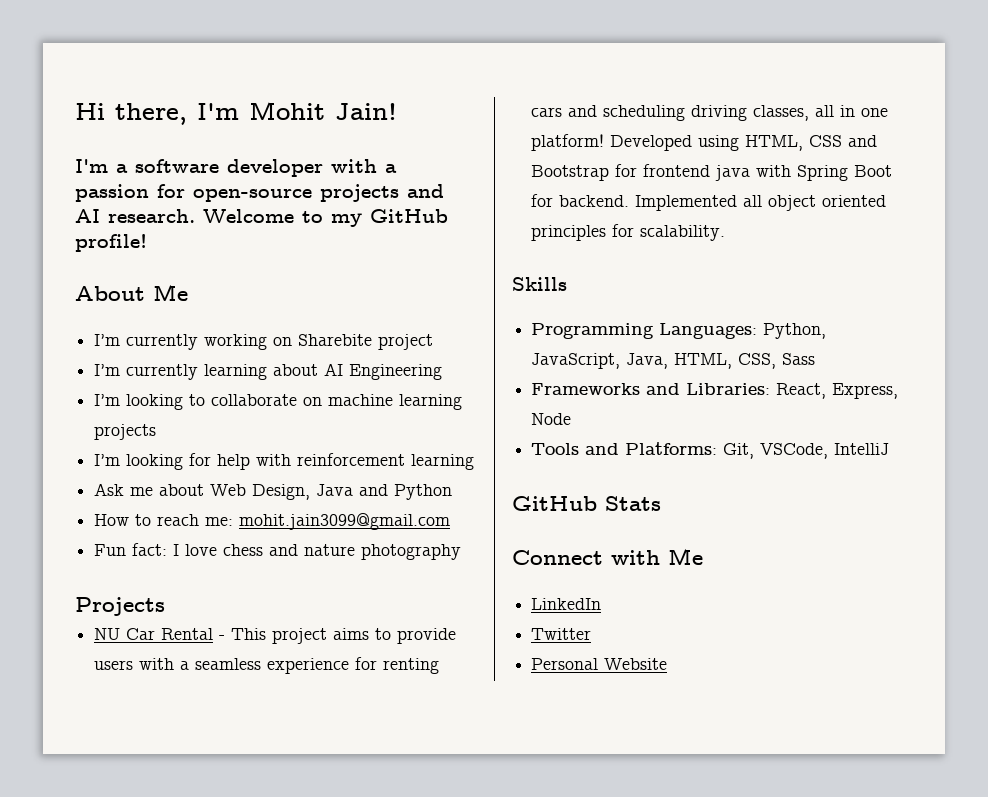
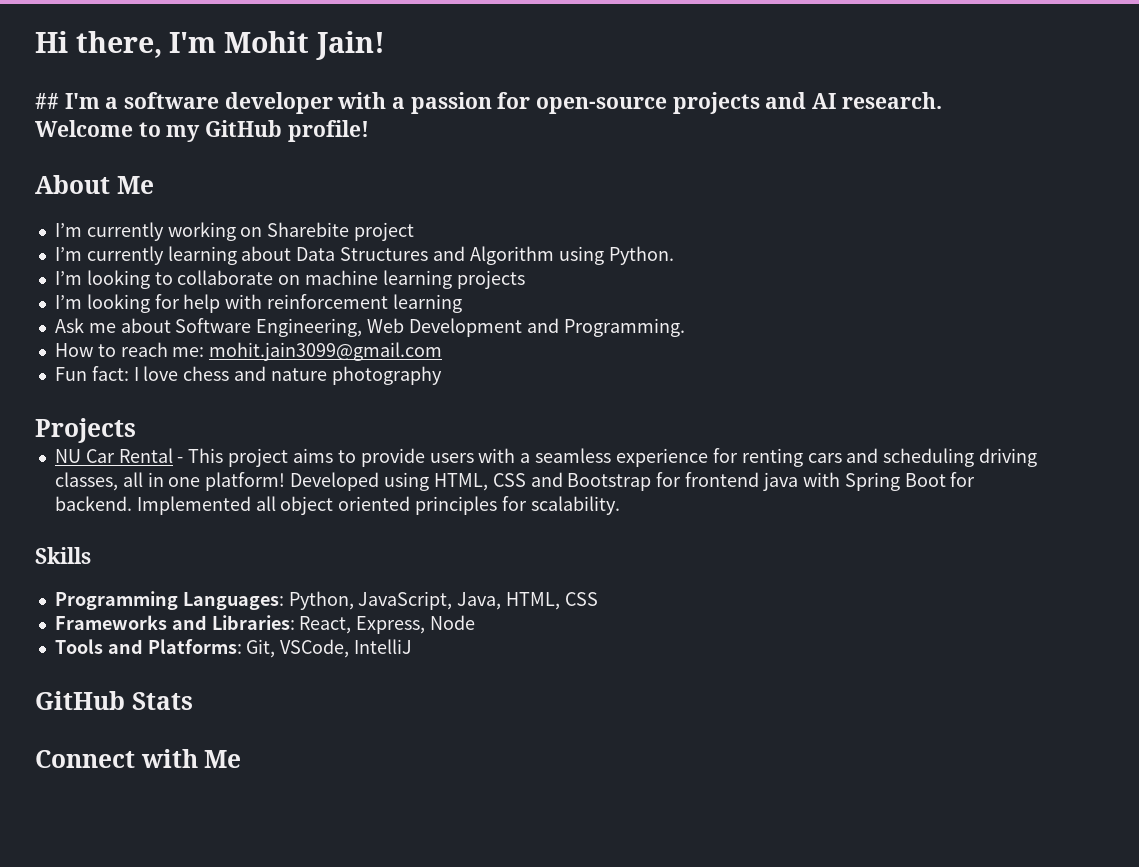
(397, 111) none -> [35,93,59,109] ##
[324,363,443,380] AI Engineering -> [296,246,674,265] Data Structures and Algorithm using Python.
[210,484,453,500] Web Design, Java and Python -> [175,318,685,337] Software Engineering, Web Development and Programming.
[738,353,816,369] CSS, Sass -> [564,592,598,606] CSS
[531,598,602,610] [531,628,592,640] [531,658,668,670] // LinkedIn // Twitter // Personal Website -> (242, 759) none

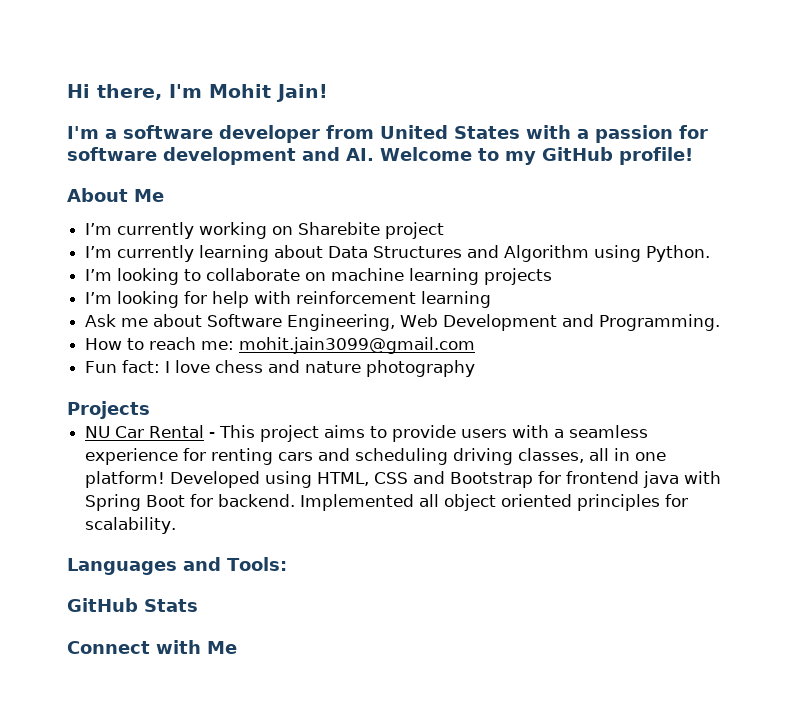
[35,93,59,109] ## -> (328, 93) none
(333, 103) none -> [326,125,520,139] from United States
[536,92,942,114] open-source projects and AI research. -> [67,147,374,165] software development and AI.
[35,547,91,564] [54,591,598,610] [54,615,476,634] [54,639,413,658] Skills // Programming Languages: Python, JavaScript, Java, HTML, CSS // Frameworks and Libraries: React, Express, Node // Tools and Platforms: Git, VSCode, IntelliJ -> [67,557,287,575] Languages and Tools:

